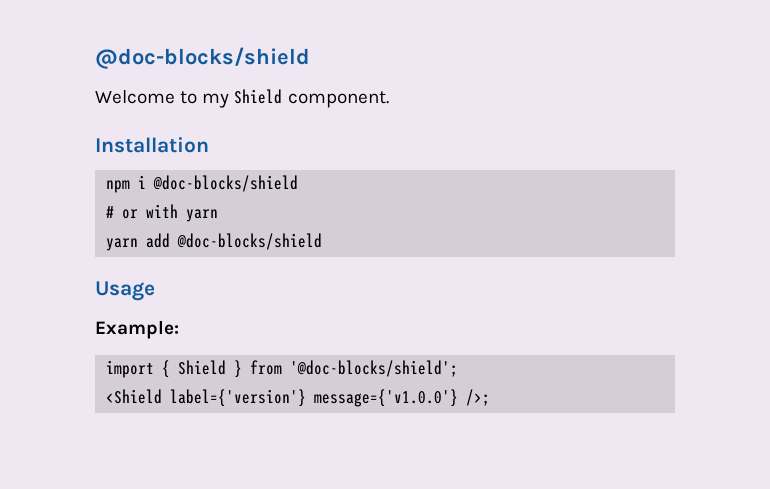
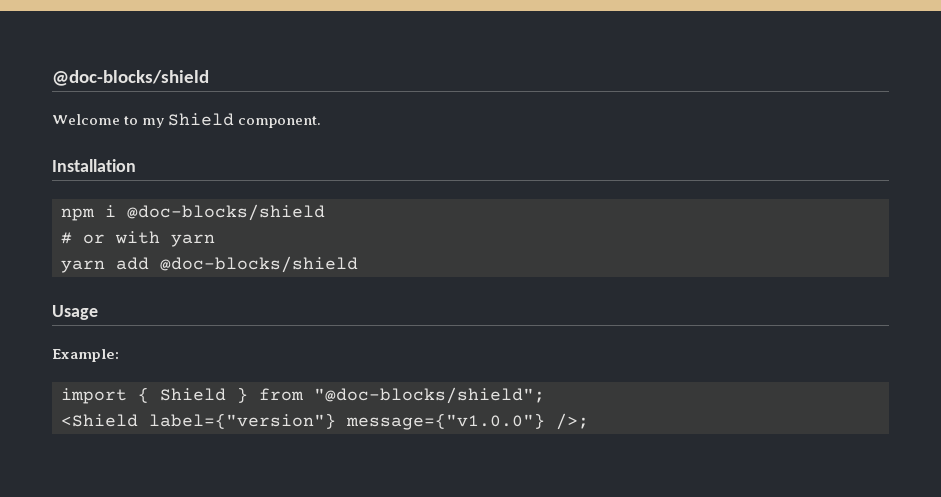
[290,360,459,377] '@doc-blocks/shield'; -> [314,387,545,404] "@doc-blocks/shield";
[170,389,459,407] label={'version'} message={'v1.0.0'} -> [149,413,545,430] label={"version"} message={"v1.0.0"}

